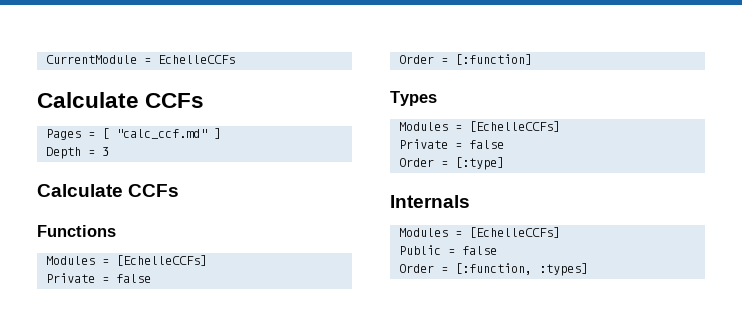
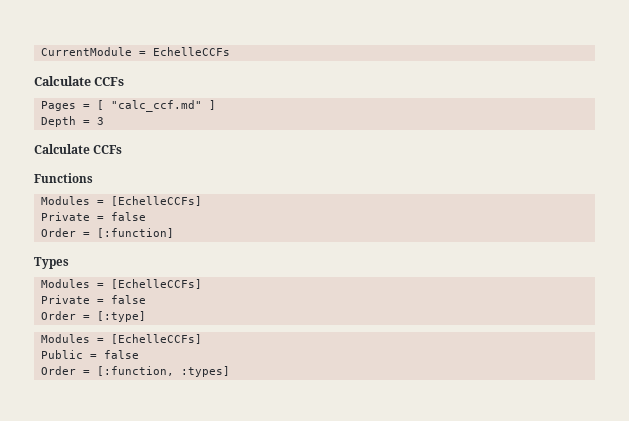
[390,195,470,208] // Internals -> (146, 316) none

